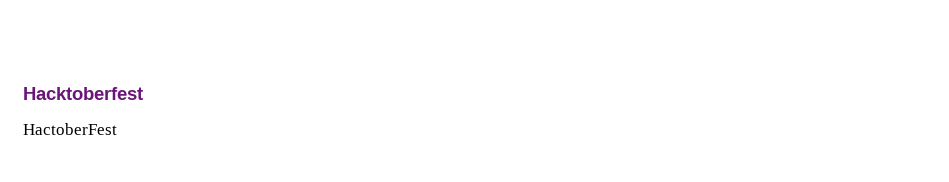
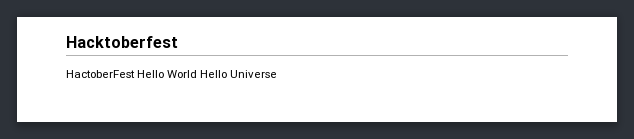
(117, 129) none -> [137,70,278,78] Hello World Hello Universe

